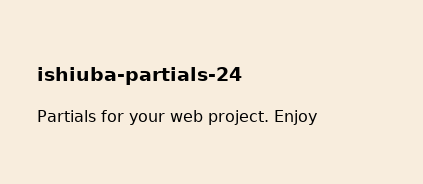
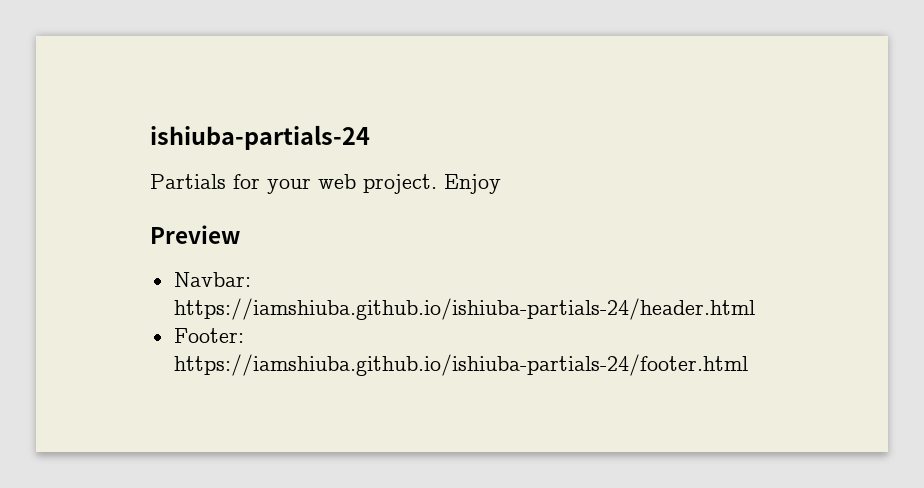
(317, 117) none -> [150,225,240,244] [173,272,251,287] [173,298,755,320] [173,328,244,343] [173,354,748,376] // Preview // Navbar: https://iamshiuba.github.io/ishiuba-partials-24/header.html // Footer: https://iamshiuba.github.io/ishiuba-partials-24/footer.html

